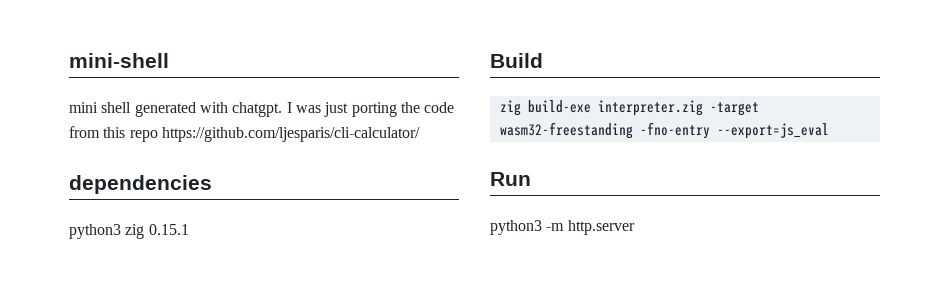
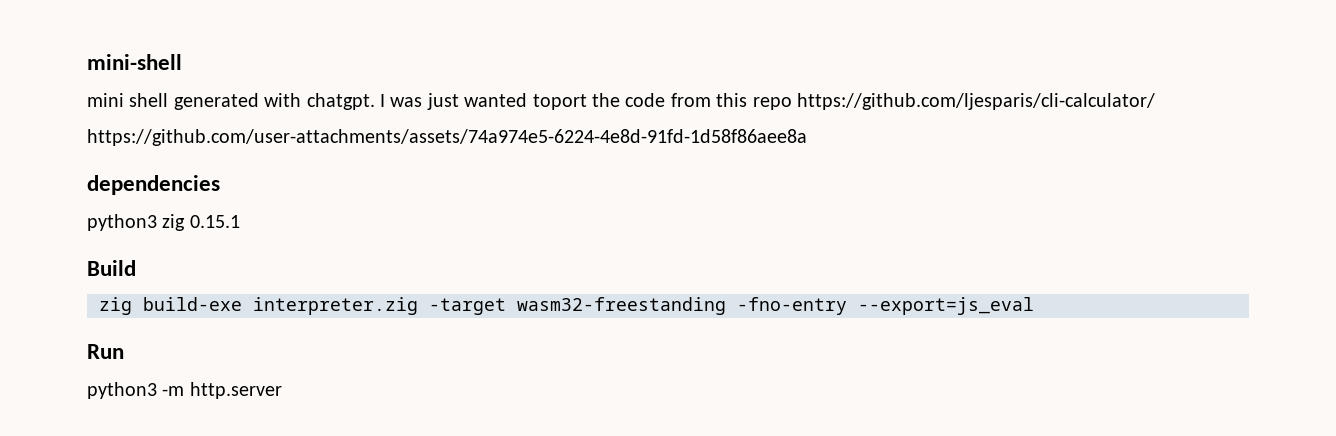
[351,102,397,117] porting -> [464,93,587,110] wanted toport
(420, 134) none -> [87,129,807,146] // https://github.com/user-attachments/assets/74a974e5-6224-4e8d-91fd-1d58f86aee8a

